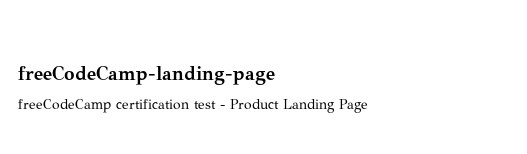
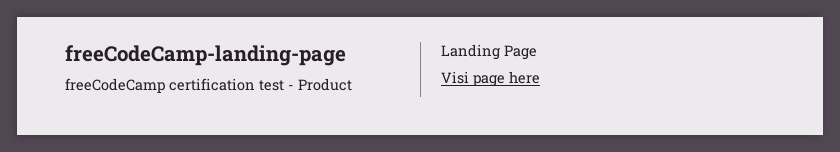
(368, 106) none -> [441,71,540,87] // Visi page here

